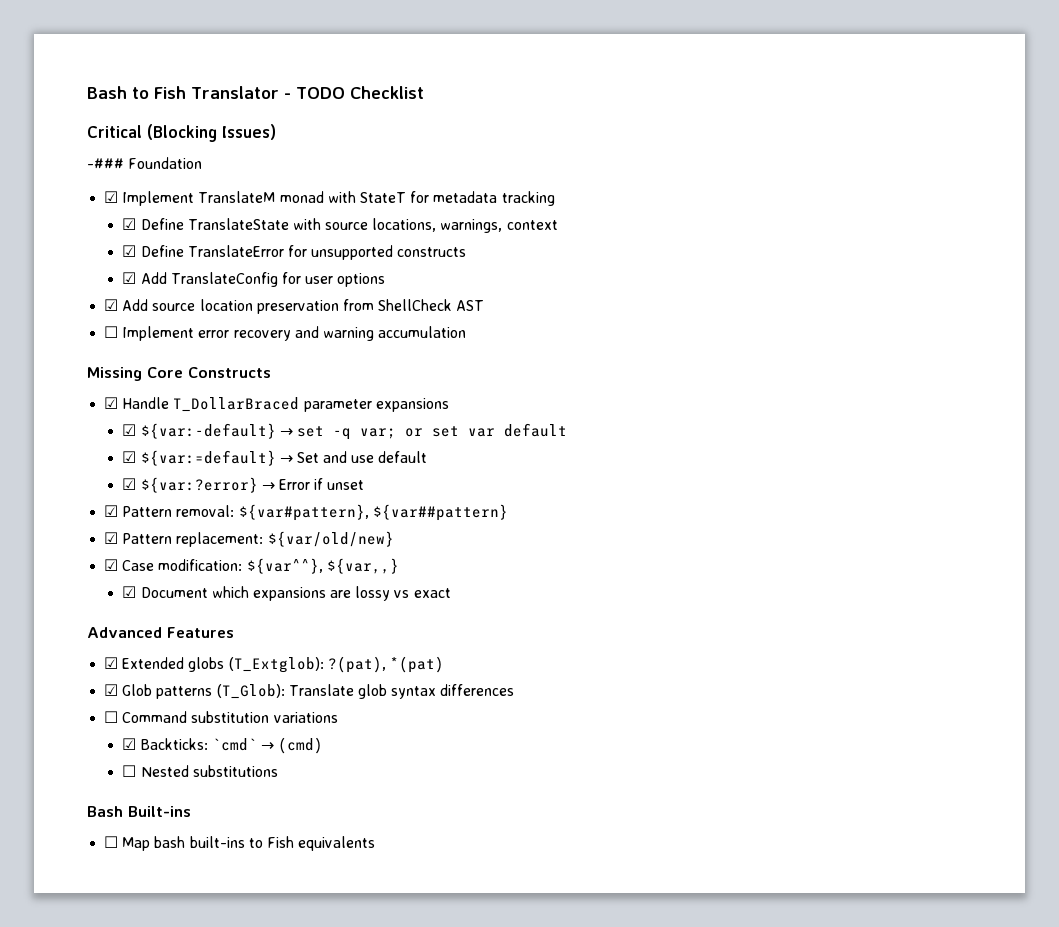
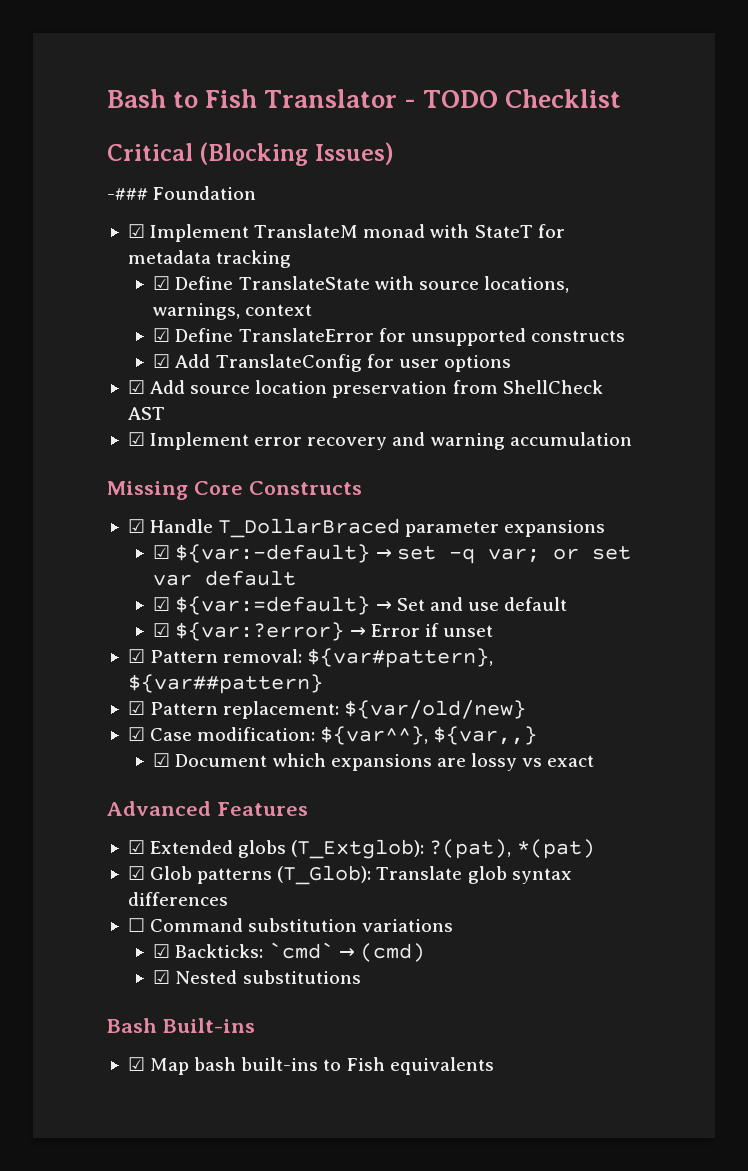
[104,326,119,338] ☐ -> [127,432,145,446] ☑
[122,765,137,777] ☐ -> [153,970,171,984] ☑
[104,836,119,848] ☐ -> [127,1057,145,1071] ☑

